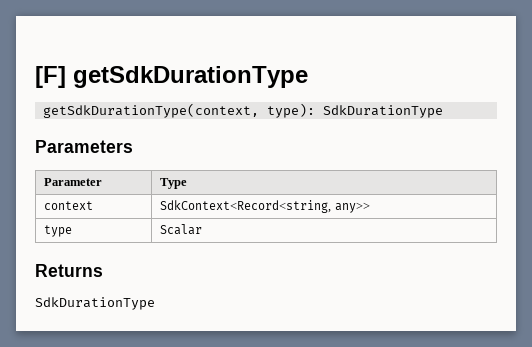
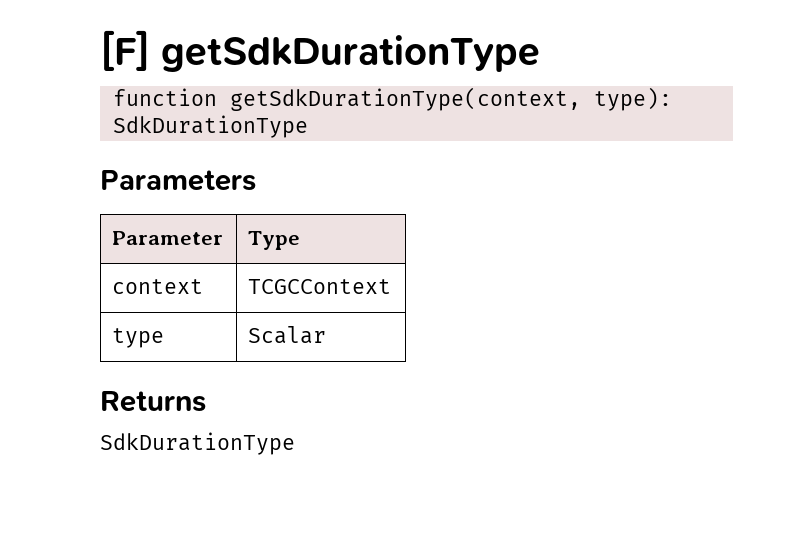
(308, 77) none -> [112,88,217,106] function
[160,200,370,213] SdkContext<Record<string, any>> -> [248,279,392,294] TCGCContext

